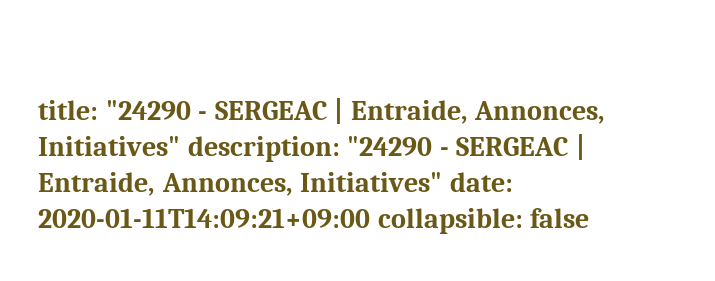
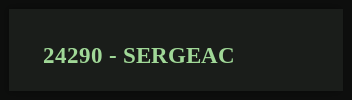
[38,98,606,124] [38,134,585,162] [38,172,513,196] [38,208,590,234] title: "24290 - SERGEAC | Entraide, Annonces, Initiatives" description: "24290 - SERGEAC | Entraide, Annonces, Initiatives" date: 2020-01-11T14:09:21+09:00 collapsible: false -> [43,48,236,63] 24290 - SERGEAC

